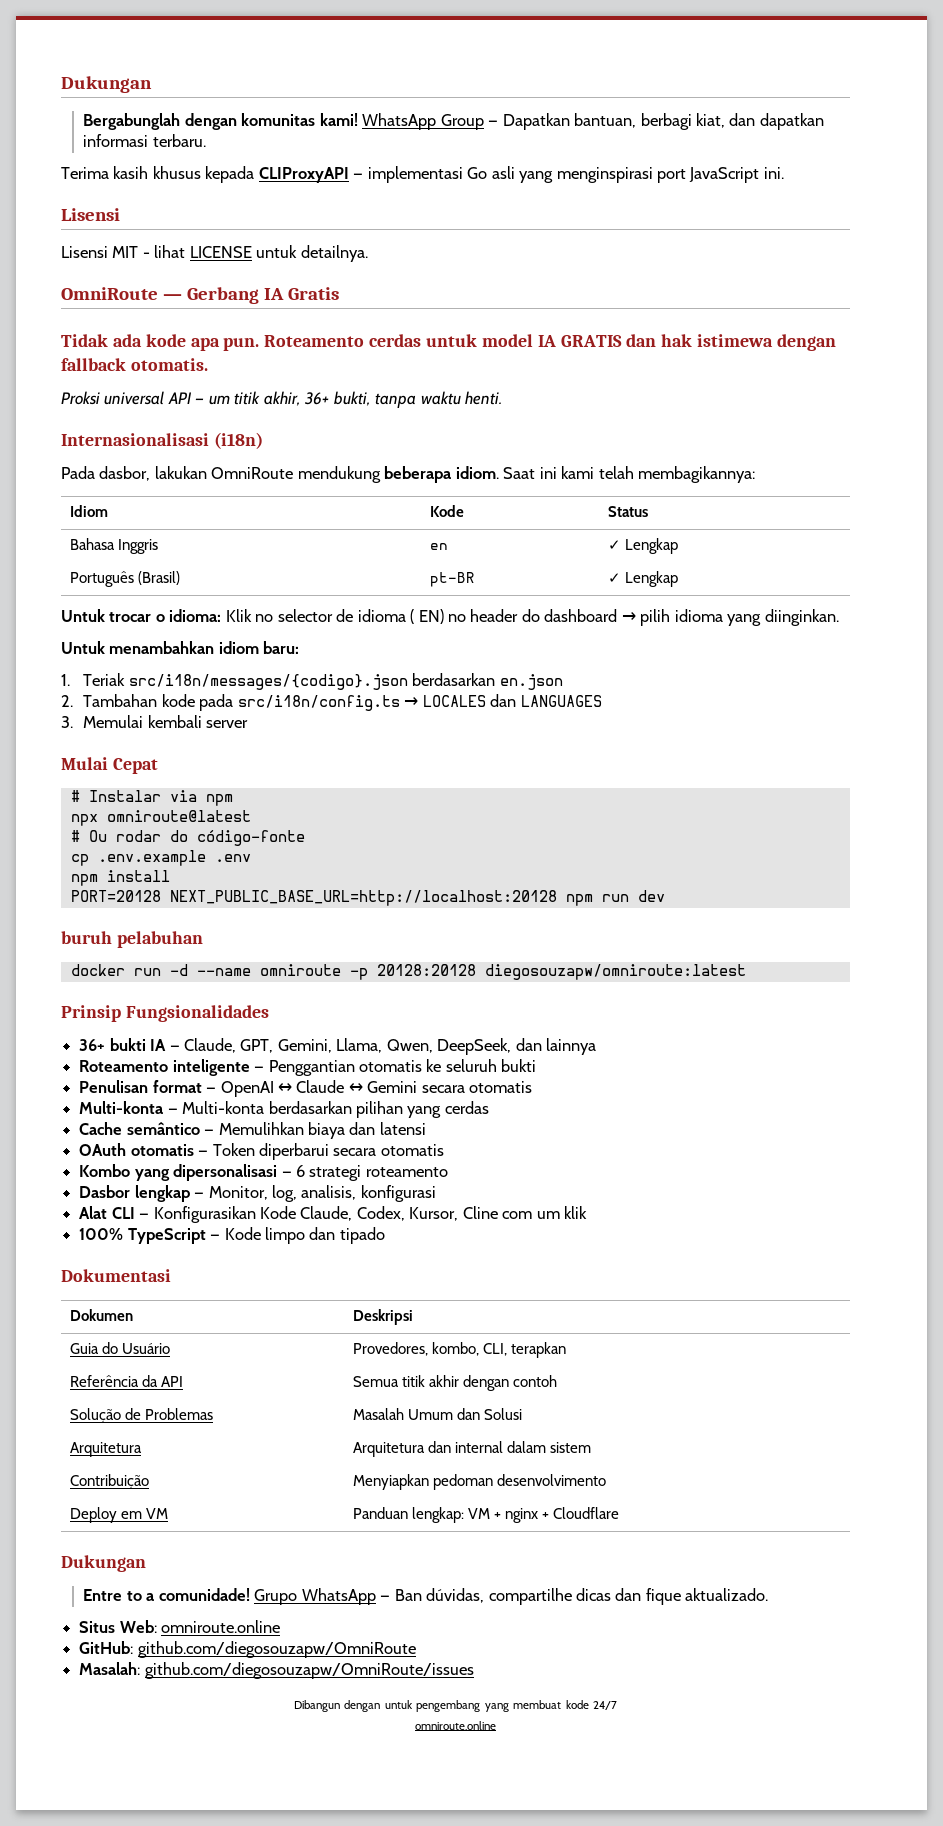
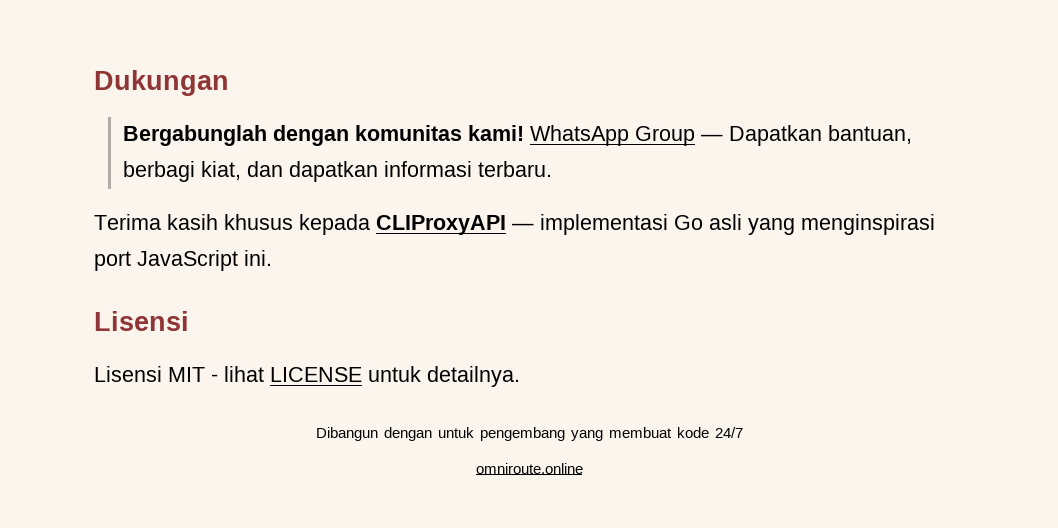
[61,287,339,304] [61,334,837,351] [61,358,208,371] [61,391,503,408] [61,432,263,449] [61,466,756,483] [70,505,109,517] [430,505,465,517] [608,506,649,517] [70,538,159,554] [430,543,449,550] [608,538,679,554] [70,571,181,587] [430,572,476,587] [608,571,679,587] [61,609,839,626] [61,641,300,654] [61,673,563,690] [61,694,602,711] [61,715,249,728] [61,757,158,774] [70,790,233,806] [70,810,251,826] [70,830,305,846] [70,850,251,866] [70,870,170,886] [70,890,665,906] [61,931,203,948] [70,964,746,980] [61,1005,269,1022] [79,1038,597,1055] [79,1059,537,1076] [79,1080,533,1097] [79,1101,489,1118] [79,1122,426,1139] [79,1143,444,1160] [79,1164,448,1181] [79,1185,436,1202] [79,1206,588,1223] [79,1227,385,1244] [61,1269,171,1282] [70,1309,134,1321] [353,1309,414,1325] [70,1342,171,1354] [353,1342,567,1358] [70,1375,184,1387] [353,1375,558,1391] [70,1408,214,1423] [353,1408,523,1420] [70,1442,143,1457] [353,1441,592,1457] [70,1474,150,1489] [353,1474,607,1490] [70,1507,169,1523] [353,1507,620,1523] [61,1555,146,1572] [83,1588,769,1605] [79,1620,281,1633] [79,1641,416,1658] [79,1662,474,1679] // OmniRoute — Gerbang IA Gratis // Tidak ada kode apa pun. Roteamento cerdas untuk model IA GRATIS dan hak istimewa dengan fallback otomatis. // Proksi universal API — um titik akhir, 36+ bukti, tanpa waktu henti. // Internasionalisasi (i18n) // Pada dasbor, lakukan OmniRoute mendukung beberapa idiom. Saat ini kami telah membagikannya: // Idiom | Kode | Status // Bahasa Inggris | en | ✓ Lengkap // Português (Brasil) | pt-BR | ✓ Lengkap // Untuk trocar o idioma: Klik no selector de idioma ( EN) no header do dashboard → pilih idioma yang diinginkan. // Untuk menambahkan idiom baru: // 1. Teriak src/i18n/messages/{codigo}.json berdasarkan en.json // 2. Tambahan kode pada src/i18n/config.ts → LOCALES dan LANGUAGES // 3. Memulai kembali server // Mulai Cepat // # Instalar via npm // npx omniroute@latest // # Ou rodar do código-fonte // cp .env.example .env // npm install // PORT=20128 NEXT_PUBLIC_BASE_URL=http://localhost:20128 npm run dev // buruh pelabuhan // docker run -d --name omniroute -p 20128:20128 diegosouzapw/omniroute:latest // Prinsip Fungsionalidades // 36+ bukti IA — Claude, GPT, Gemini, Llama, Qwen, DeepSeek, dan lainnya // Roteamento inteligente — Penggantian otomatis ke seluruh bukti // Penulisan format — OpenAI ↔ Claude ↔ Gemini secara otomatis // Multi-konta — Multi-konta berdasarkan pilihan yang cerdas // Cache semântico — Memulihkan biaya dan latensi // OAuth otomatis — Token diperbarui secara otomatis // Kombo yang dipersonalisasi — 6 strategi roteamento // Dasbor lengkap — Monitor, log, analisis, konfigurasi // Alat CLI — Konfigurasikan Kode Claude, Codex, Kursor, Cline com um klik // 100% TypeScript — Kode limpo dan tipado // Dokumentasi // Dokumen | Deskripsi // Guia do Usuário | Provedores, kombo, CLI, terapkan // Referência da API | Semua titik akhir dengan contoh // Solução de Problemas | Masalah Umum dan Solusi // Arquitetura | Arquitetura dan internal dalam sistem // Contribuição | Menyiapkan pedoman desenvolvimento // Deploy em VM | Panduan lengkap: VM + nginx + Cloudflare // Dukungan // Entre to a comunidade! Grupo WhatsApp — Ban dúvidas, compartilhe dicas dan fique aktualizado. // Situs Web: omniroute.online // GitHub: github.com/diegosouzapw/OmniRoute // Masalah: github.com/diegosouzapw/OmniRoute/issues -> (520, 376) none

